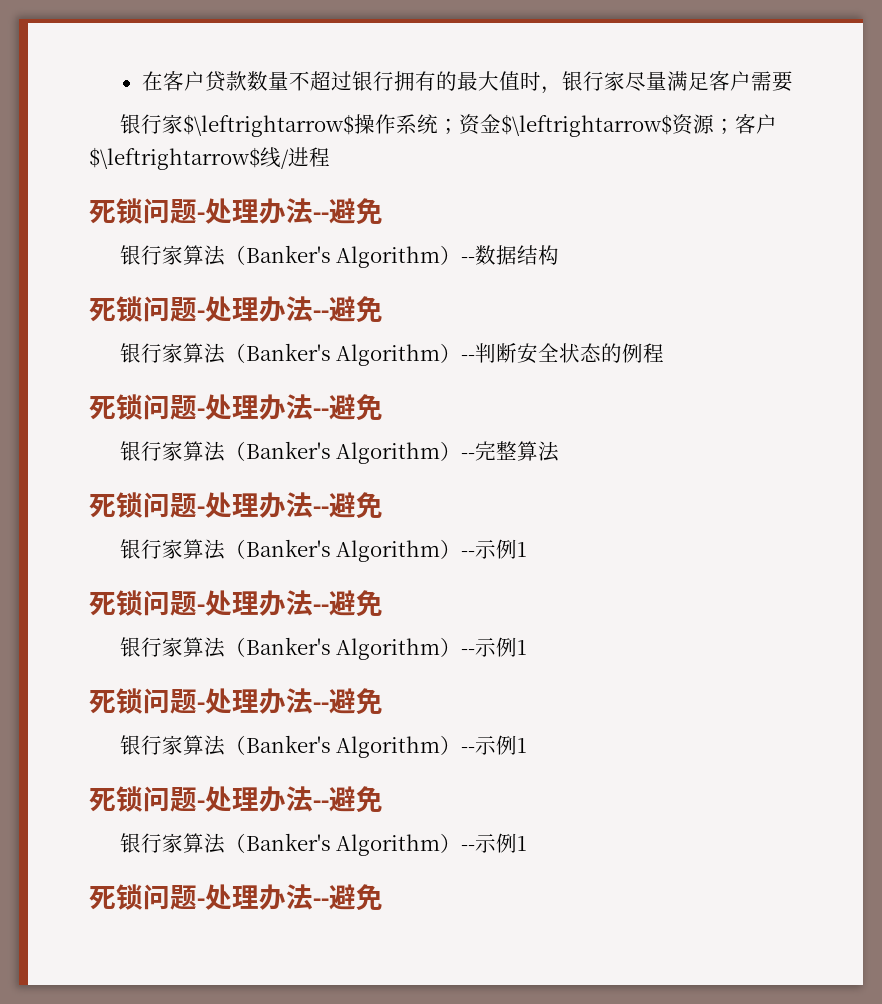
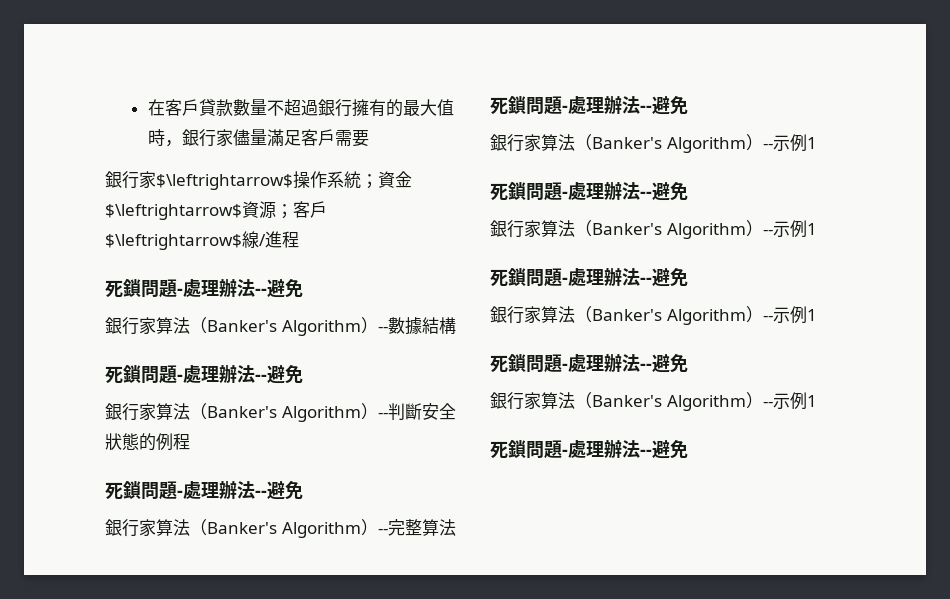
[183,71,751,94] 户贷款数量不超过银行拥有的最大值时，银行家尽量满足客户 -> [181,99,454,117] [147,129,335,147] 戶貸款數量不超過銀行擁有的最大值時，銀行家儘量滿足客戶
[119,114,141,134] 银 -> [105,171,122,188] 銀
[416,114,777,137] [89,147,330,170] [89,198,383,225] [119,245,560,268] [89,296,383,323] [119,343,141,363] 统；资金$\leftrightarrow$资源；客户$\leftrightarrow$线/进程 // 死锁问题-处理办法--避免 // 银行家算法（Banker's Algorithm）--数据结构 // 死锁问题-处理办法--避免 // 银 -> [344,171,412,189] [105,201,327,220] [105,231,299,250] [105,278,303,298] [105,317,456,336] [105,364,303,384] [105,403,122,420] 統；資金$\leftrightarrow$資源；客戶$\leftrightarrow$線/進程 // 死鎖問題-處理辦法--避免 // 銀行家算法（Banker's Algorithm）--數據結構 // 死鎖問題-處理辦法--避免 // 銀
[496,343,602,364] 断安全状态 -> [404,403,456,420] [105,433,139,450] 斷安全狀態
[116,394,383,421] [119,441,141,461] 锁问题-处理办法--避免 // 银 -> [123,480,303,500] [105,519,122,536] 鎖問題-處理辦法--避免 // 銀
[116,492,383,519] [119,539,528,562] [89,590,383,617] [119,637,528,660] [89,688,383,715] [119,735,528,758] [89,786,383,813] [119,833,528,856] [89,884,286,910] 锁问题-处理办法--避免 // 银行家算法（Banker's Algorithm）--示例1 // 死锁问题-处理办法--避免 // 银行家算法（Banker's Algorithm）--示例1 // 死锁问题-处理办法--避免 // 银行家算法（Banker's Algorithm）--示例1 // 死锁问题-处理办法--避免 // 银行家算法（Banker's Algorithm）--示例1 // 死锁问题-处理办 -> [508,95,688,115] [490,134,817,153] [490,181,688,201] [490,220,817,239] [490,267,688,287] [490,306,817,325] [490,353,688,373] [490,392,817,411] [490,440,622,459] 鎖問題-處理辦法--避免 // 銀行家算法（Banker's Algorithm）--示例1 // 死鎖問題-處理辦法--避免 // 銀行家算法（Banker's Algorithm）--示例1 // 死鎖問題-處理辦法--避免 // 銀行家算法（Banker's Algorithm）--示例1 // 死鎖問題-處理辦法--避免 // 銀行家算法（Banker's Algorithm）--示例1 // 死鎖問題-處理辦

